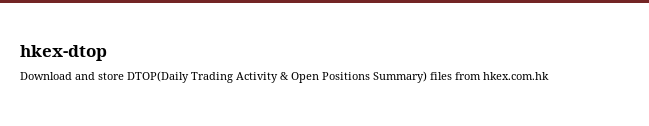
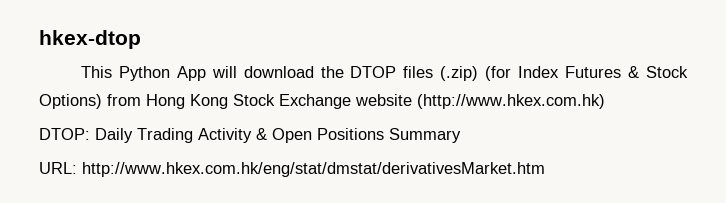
[20,71,189,83] Download and store DTOP(Daily -> [80,66,689,81] [39,94,605,109] [39,128,133,143] This Python App will download the DTOP files (.zip) (for Index Futures & Stock Options) from Hong Kong Stock Exchange website (http://www.hkex.com.hk) // DTOP: Daily
[373,71,549,83] Summary) files from hkex.com.hk -> [389,128,461,143] [39,162,545,177] Summary // URL: http://www.hkex.com.hk/eng/stat/dmstat/derivativesMarket.htm

